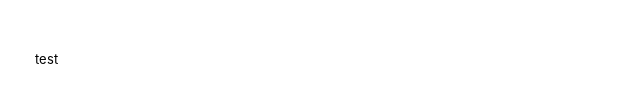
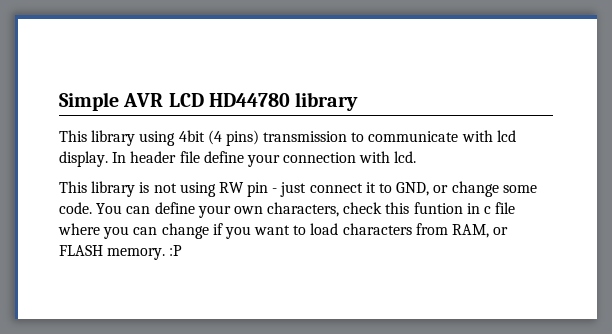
[35,54,58,64] test -> [59,92,359,111] [59,130,516,146] [59,151,417,167] [59,181,537,197] [59,202,516,218] [58,223,509,239] [59,245,183,260] Simple AVR LCD HD44780 library // This library using 4bit (4 pins) transmission to communicate with lcd display. In header file define your connection with lcd. // This library is not using RW pin - just connect it to GND, or change some code. You can define your own characters, check this funtion in c file where you can change if you want to load characters from RAM, or FLASH memory. :P

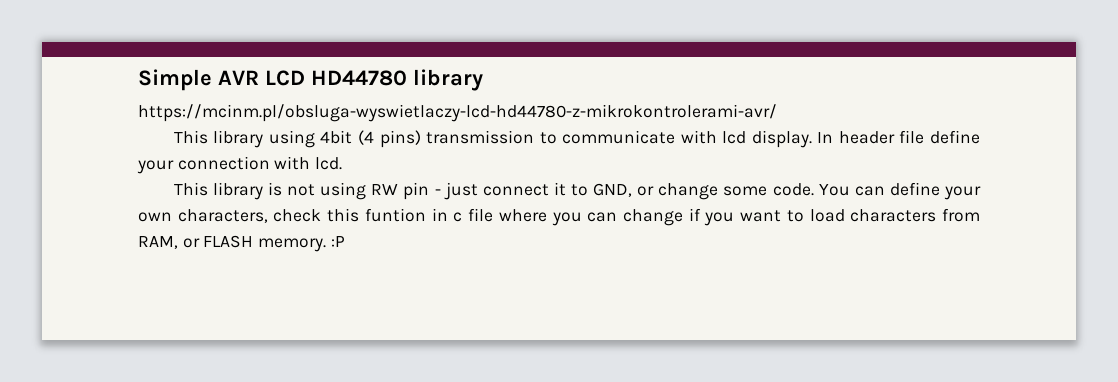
(359, 101) none -> [138,104,777,122] // https://mcinm.pl/obsluga-wyswietlaczy-lcd-hd44780-z-mikrokontrolerami-avr/

